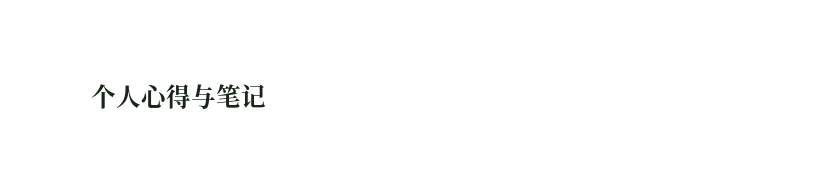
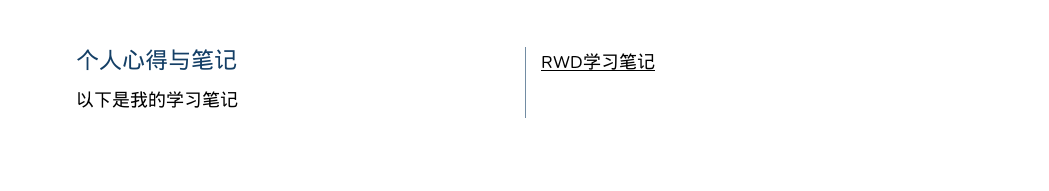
(266, 96) none -> [76,91,238,108] [541,53,655,70] // 以下是我的学习笔记 // RWD学习笔记

